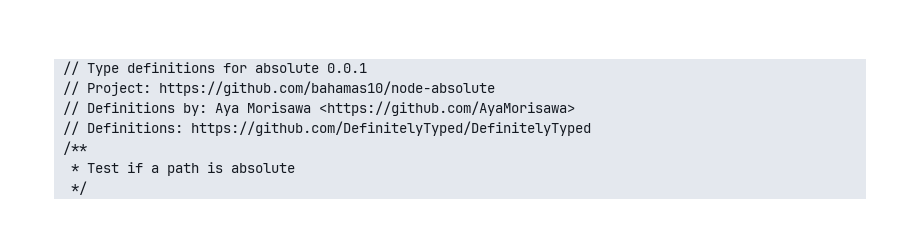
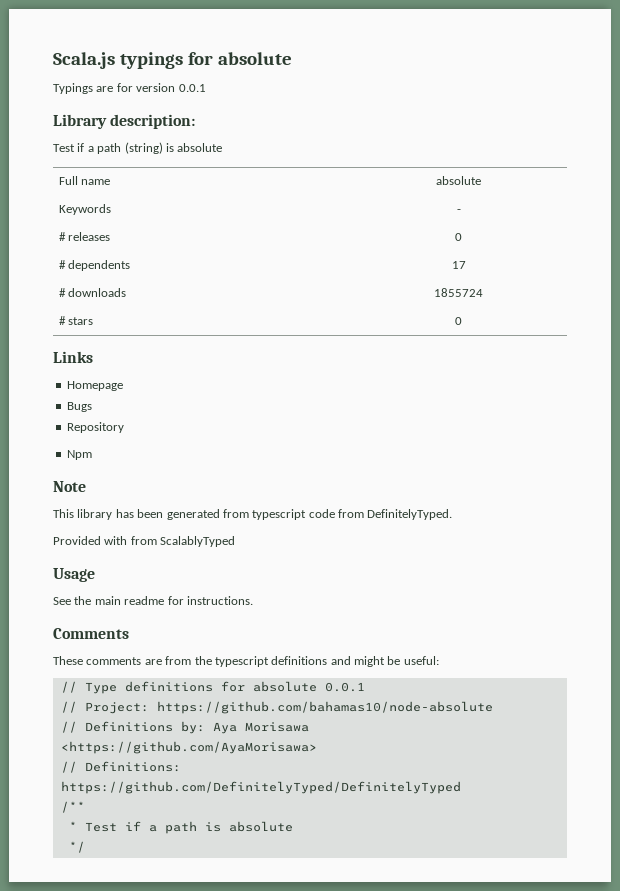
(62, 68) none -> [53,52,292,69] [53,83,206,94] [53,114,196,129] [53,142,223,154] [58,176,111,185] [436,176,482,185] [58,204,111,215] [456,209,461,213] [58,232,111,241] [455,233,463,241] [58,260,131,271] [451,261,466,269] [58,288,127,297] [434,288,484,297] [58,316,94,325] [455,317,463,325] [53,351,93,363] [66,381,123,391] [66,402,92,412] [66,422,124,433] [66,450,92,460] [53,481,86,492] [53,509,453,520] [53,536,236,547] [53,568,95,582] [53,596,253,605] [53,628,129,639] [53,656,439,667] Scala.js typings for absolute // Typings are for version 0.0.1 // Library description: // Test if a path (string) is absolute // Full name | absolute // Keywords | - // # releases | 0 // # dependents | 17 // # downloads | 1855724 // # stars | 0 // Links // Homepage // Bugs // Repository // Npm // Note // This library has been generated from typescript code from DefinitelyTyped. // Provided with from ScalablyTyped // Usage // See the main readme for instructions. // Comments // These comments are from the typescript definitions and might be useful: //

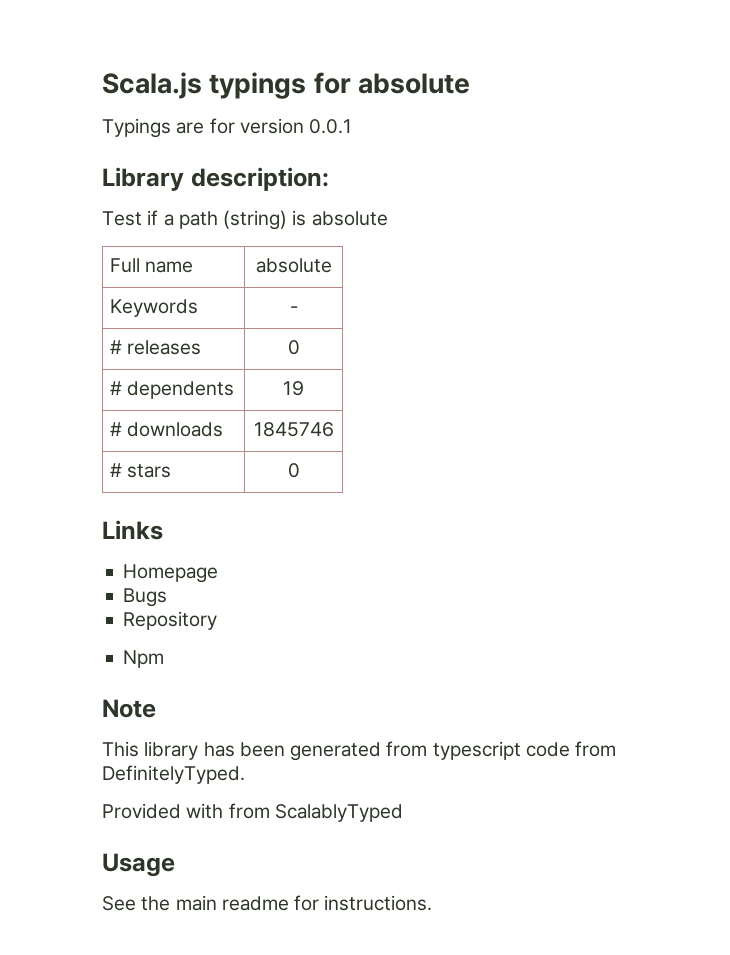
[451,261,466,269] 17 -> [283,381,304,396] 19
[434,288,484,297] 1855724 -> [253,422,334,437] 1845746
[53,628,129,639] [53,656,439,667] [60,681,365,694] [60,701,493,714] [60,721,309,734] [60,741,317,754] [60,761,181,773] [60,781,461,794] [60,801,85,813] [68,821,293,834] [68,841,85,853] // Comments // These comments are from the typescript definitions and might be useful: // // Type definitions for absolute 0.0.1 // // Project: https://github.com/bahamas10/node-absolute // // Definitions by: Aya Morisawa <https://github.com/AyaMorisawa> // // Definitions: https://github.com/DefinitelyTyped/DefinitelyTyped // /** // * Test if a path is absolute // */ -> (433, 903) none

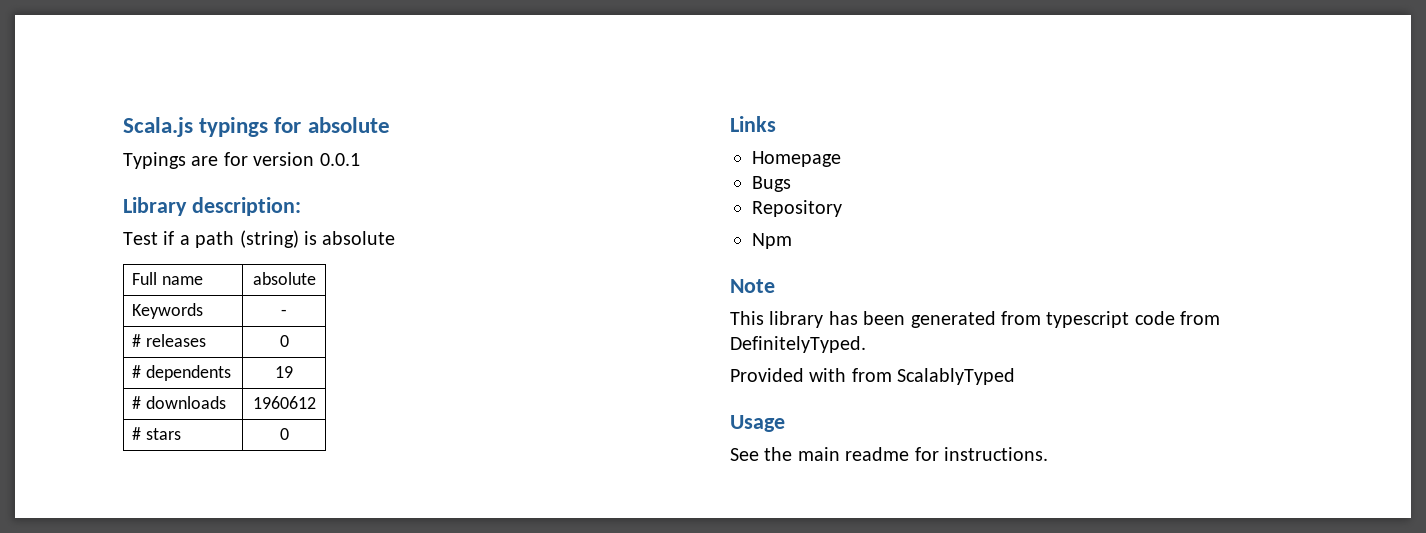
[253,422,334,437] 1845746 -> [252,396,316,409] 1960612

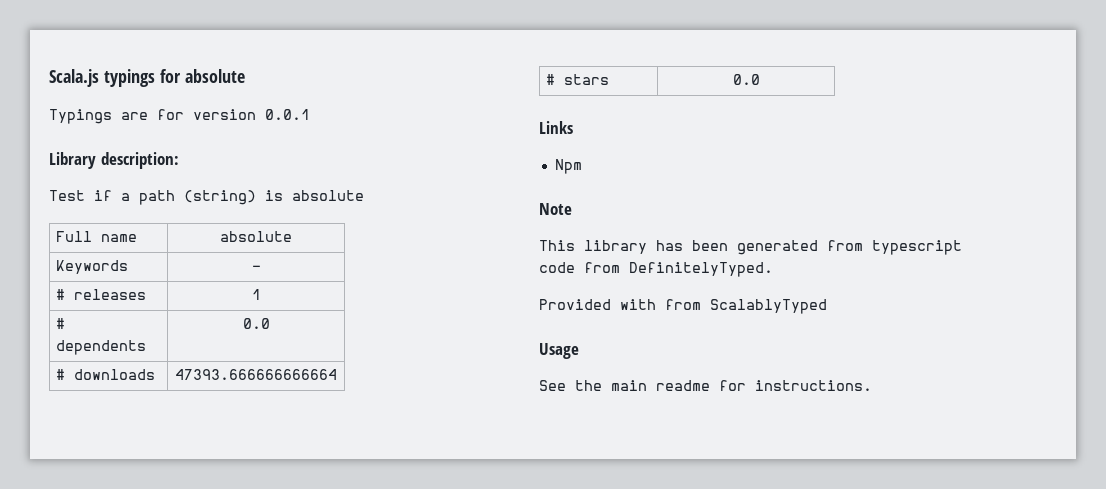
[279,335,289,347] 0 -> [251,289,261,300] 1
[275,366,293,378] 19 -> [242,318,270,329] 0.0
[252,396,316,409] 1960612 -> [175,369,337,380] 47393.666666666664
[279,428,289,440] 0 -> [732,74,760,85] 0.0
[752,151,841,167] [752,176,791,192] [752,200,842,217] // Homepage // Bugs // Repository -> (573, 127) none

